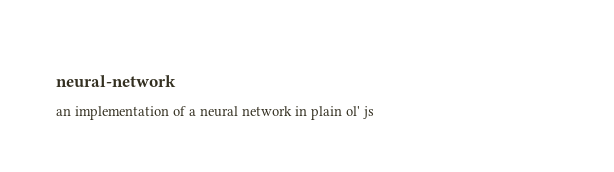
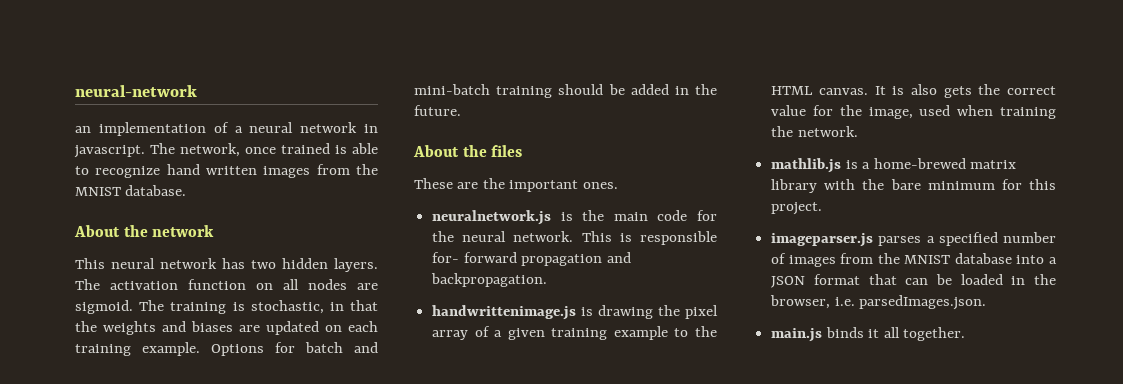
[311,106,374,120] plain ol' js -> [74,143,378,158] [75,164,378,178] [75,185,187,196] [74,225,215,237] [75,258,378,272] [75,279,378,290] [75,300,378,314] [75,321,378,335] [75,342,378,356] [414,84,717,98] [414,105,461,116] [413,145,523,157] [414,178,618,192] [432,210,717,225] [432,231,718,245] [432,252,631,266] [431,273,548,287] [432,305,718,320] [432,326,717,340] [771,84,1056,98] [771,105,1056,119] [771,126,858,137] [771,158,1016,173] [771,179,1056,193] [771,202,823,215] [771,232,1056,247] [771,253,1057,267] [771,274,1056,288] [770,295,987,310] [771,327,965,342] javascript. The network, once trained is able to recognize hand written images from the MNIST database. // About the network // This neural network has two hidden layers. The activation function on all nodes are sigmoid. The training is stochastic, in that the weights and biases are updated on each training example. Options for batch and mini-batch training should be added in the future. // About the files // These are the important ones. // neuralnetwork.js is the main code for the neural network. This is responsible for- forward propagation and backpropagation. // handwrittenimage.js is drawing the pixel array of a given training example to the HTML canvas. It is also gets the correct value for the image, used when training the network. // mathlib.js is a home-brewed matrix library with the bare minimum for this project. // imageparser.js parses a specified number of images from the MNIST database into a JSON format that can be loaded in the browser, i.e. parsedImages.json. // main.js binds it all together.

